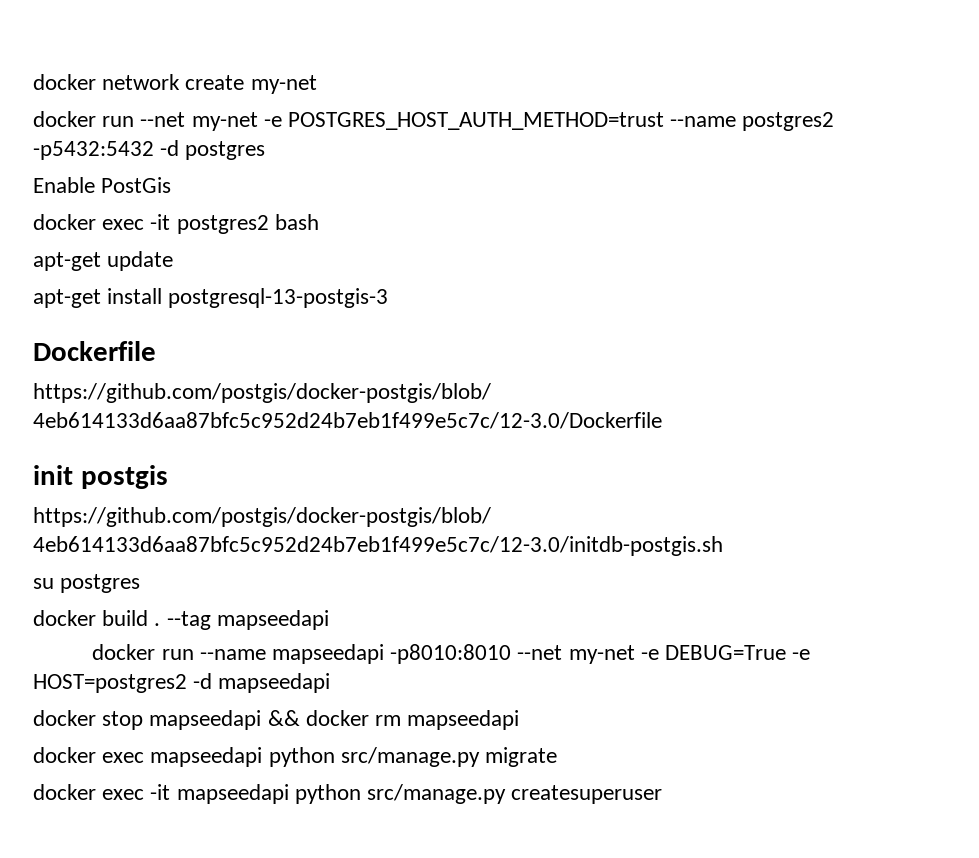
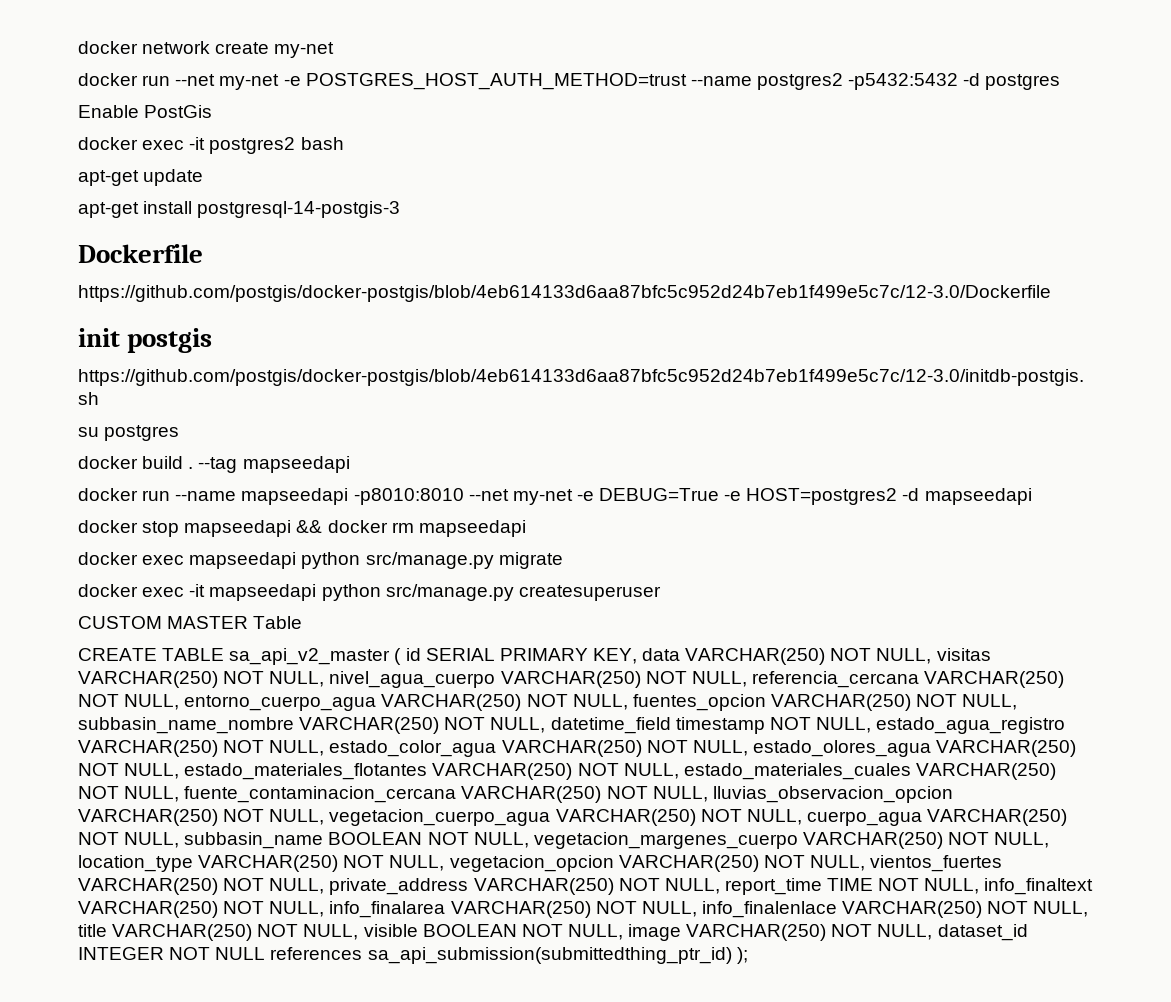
[168,288,389,308] postgresql-13-postgis-3 -> [197,201,401,218] postgresql-14-postgis-3
(663, 794) none -> [78,616,303,629] [78,648,991,665] [78,671,1065,688] [78,694,1018,711] [78,717,1066,734] [78,740,1077,757] [78,763,1056,780] [78,786,953,803] [78,809,1068,826] [78,832,1050,849] [78,855,1003,872] [78,878,1094,895] [78,901,1089,918] [78,924,1028,941] [78,947,748,964] // CUSTOM MASTER Table // CREATE TABLE sa_api_v2_master ( id SERIAL PRIMARY KEY, data VARCHAR(250) NOT NULL, visitas VARCHAR(250) NOT NULL, nivel_agua_cuerpo VARCHAR(250) NOT NULL, referencia_cercana VARCHAR(250) NOT NULL, entorno_cuerpo_agua VARCHAR(250) NOT NULL, fuentes_opcion VARCHAR(250) NOT NULL, subbasin_name_nombre VARCHAR(250) NOT NULL, datetime_field timestamp NOT NULL, estado_agua_registro VARCHAR(250) NOT NULL, estado_color_agua VARCHAR(250) NOT NULL, estado_olores_agua VARCHAR(250) NOT NULL, estado_materiales_flotantes VARCHAR(250) NOT NULL, estado_materiales_cuales VARCHAR(250) NOT NULL, fuente_contaminacion_cercana VARCHAR(250) NOT NULL, lluvias_observacion_opcion VARCHAR(250) NOT NULL, vegetacion_cuerpo_agua VARCHAR(250) NOT NULL, cuerpo_agua VARCHAR(250) NOT NULL, subbasin_name BOOLEAN NOT NULL, vegetacion_margenes_cuerpo VARCHAR(250) NOT NULL, location_type VARCHAR(250) NOT NULL, vegetacion_opcion VARCHAR(250) NOT NULL, vientos_fuertes VARCHAR(250) NOT NULL, private_address VARCHAR(250) NOT NULL, report_time TIME NOT NULL, info_finaltext VARCHAR(250) NOT NULL, info_finalarea VARCHAR(250) NOT NULL, info_finalenlace VARCHAR(250) NOT NULL, title VARCHAR(250) NOT NULL, visible BOOLEAN NOT NULL, image VARCHAR(250) NOT NULL, dataset_id INTEGER NOT NULL references sa_api_submission(submittedthing_ptr_id) );

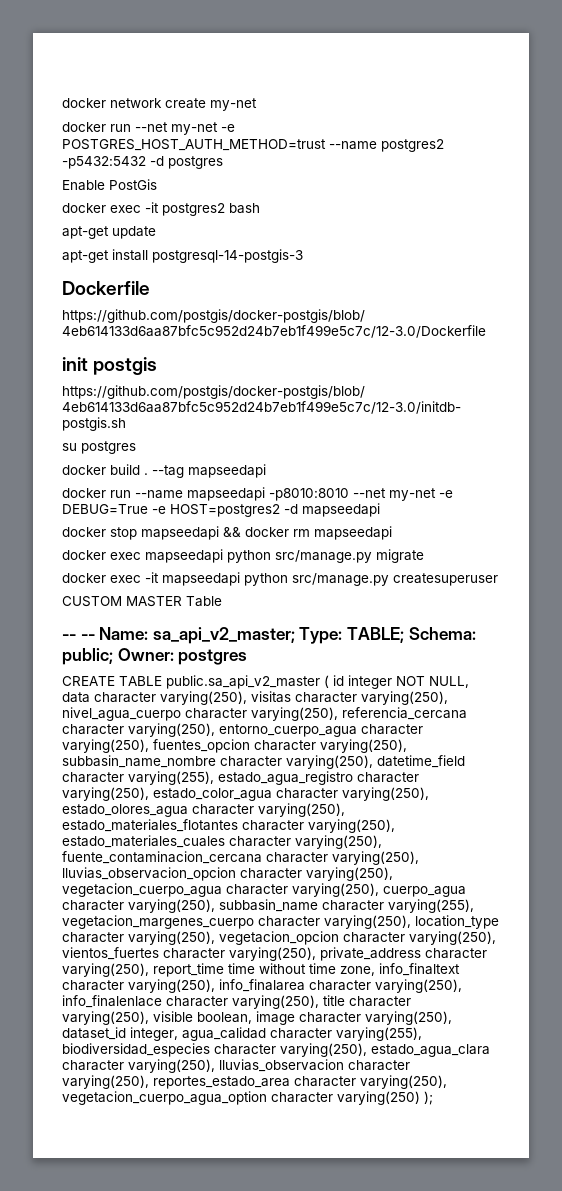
(303, 622) none -> [62,627,476,644] [62,648,248,665] // -- -- Name: sa_api_v2_master; Type: TABLE; Schema: public; Owner: postgres
[229,648,391,665] sa_api_v2_master -> [166,675,320,689] public.sa_api_v2_master
[425,648,991,665] [78,671,1065,688] [78,694,1018,711] [78,717,1066,734] [78,740,1077,757] [78,763,1056,780] [78,786,953,803] [78,809,1068,826] [78,832,1050,849] [78,855,1003,872] [78,878,1094,895] [78,901,1089,918] [78,924,1028,941] [78,947,732,964] SERIAL PRIMARY KEY, data VARCHAR(250) NOT NULL, visitas VARCHAR(250) NOT NULL, nivel_agua_cuerpo VARCHAR(250) NOT NULL, referencia_cercana VARCHAR(250) NOT NULL, entorno_cuerpo_agua VARCHAR(250) NOT NULL, fuentes_opcion VARCHAR(250) NOT NULL, subbasin_name_nombre VARCHAR(250) NOT NULL, datetime_field timestamp NOT NULL, estado_agua_registro VARCHAR(250) NOT NULL, estado_color_agua VARCHAR(250) NOT NULL, estado_olores_agua VARCHAR(250) NOT NULL, estado_materiales_flotantes VARCHAR(250) NOT NULL, estado_materiales_cuales VARCHAR(250) NOT NULL, fuente_contaminacion_cercana VARCHAR(250) NOT NULL, lluvias_observacion_opcion VARCHAR(250) NOT NULL, vegetacion_cuerpo_agua VARCHAR(250) NOT NULL, cuerpo_agua VARCHAR(250) NOT NULL, subbasin_name BOOLEAN NOT NULL, vegetacion_margenes_cuerpo VARCHAR(250) NOT NULL, location_type VARCHAR(250) NOT NULL, vegetacion_opcion VARCHAR(250) NOT NULL, vientos_fuertes VARCHAR(250) NOT NULL, private_address VARCHAR(250) NOT NULL, report_time TIME NOT NULL, info_finaltext VARCHAR(250) NOT NULL, info_finalarea VARCHAR(250) NOT NULL, info_finalenlace VARCHAR(250) NOT NULL, title VARCHAR(250) NOT NULL, visible BOOLEAN NOT NULL, image VARCHAR(250) NOT NULL, dataset_id INTEGER NOT NULL references sa_api_submission(submittedthing_ptr_id) -> [348,675,469,689] [62,691,448,705] [62,707,467,721] [62,723,423,737] [62,739,407,753] [62,755,465,769] [62,771,419,785] [62,787,429,801] [62,803,345,817] [62,819,395,833] [62,835,382,849] [62,851,419,865] [62,867,393,881] [62,883,466,897] [62,899,474,913] [62,915,499,929] [62,931,496,945] [62,947,487,961] [62,963,460,977] [62,979,462,993] [62,995,411,1009] [62,1011,452,1025] [62,1027,422,1041] [62,1043,490,1057] [62,1059,410,1073] [62,1075,447,1089] [62,1091,420,1105] integer NOT NULL, data character varying(250), visitas character varying(250), nivel_agua_cuerpo character varying(250), referencia_cercana character varying(250), entorno_cuerpo_agua character varying(250), fuentes_opcion character varying(250), subbasin_name_nombre character varying(250), datetime_field character varying(255), estado_agua_registro character varying(250), estado_color_agua character varying(250), estado_olores_agua character varying(250), estado_materiales_flotantes character varying(250), estado_materiales_cuales character varying(250), fuente_contaminacion_cercana character varying(250), lluvias_observacion_opcion character varying(250), vegetacion_cuerpo_agua character varying(250), cuerpo_agua character varying(250), subbasin_name character varying(255), vegetacion_margenes_cuerpo character varying(250), location_type character varying(250), vegetacion_opcion character varying(250), vientos_fuertes character varying(250), private_address character varying(250), report_time time without time zone, info_finaltext character varying(250), info_finalarea character varying(250), info_finalenlace character varying(250), title character varying(250), visible boolean, image character varying(250), dataset_id integer, agua_calidad character varying(255), biodiversidad_especies character varying(250), estado_agua_clara character varying(250), lluvias_observacion character varying(250), reportes_estado_area character varying(250), vegetacion_cuerpo_agua_option character varying(250)

